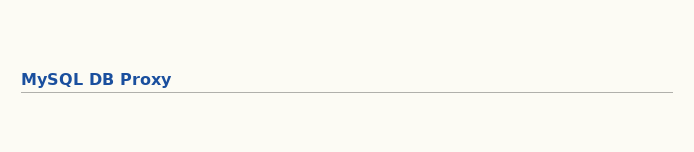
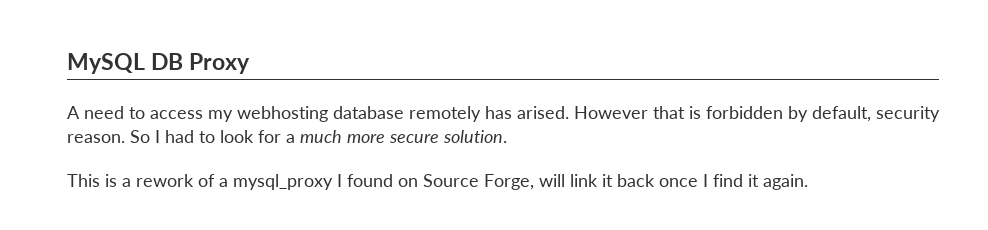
(172, 80) none -> [67,106,940,122] [67,130,507,143] [67,174,808,190] // A need to access my webhosting database remotely has arised. However that is forbidden by default, security reason. So I had to look for a much more secure solution. // This is a rework of a mysql_proxy I found on Source Forge, will link it back once I find it again.

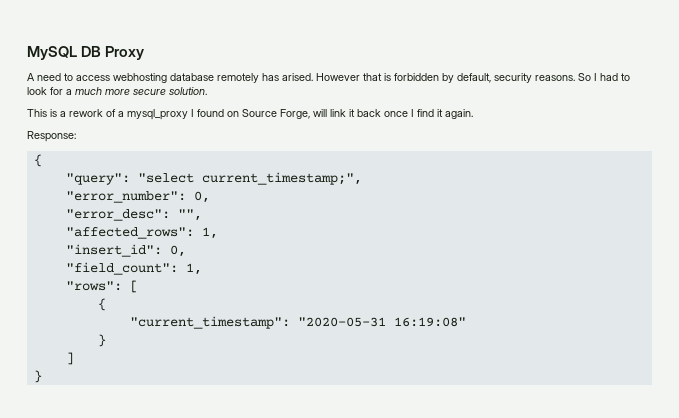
[208,110,233,122] my -> (110, 78) none
[67,134,125,143] reason. -> [535,75,575,81] reasons.
(808, 182) none -> [27,131,76,142] [33,154,42,167] [65,172,362,185] [65,191,210,203] [65,209,202,221] [65,227,218,239] [65,244,186,257] [65,262,202,275] [65,280,138,293] [97,298,106,311] [129,316,466,329] [97,334,106,347] [65,352,74,365] [33,370,42,383] // Response: // { // "query": "select current_timestamp;", // "error_number": 0, // "error_desc": "", // "affected_rows": 1, // "insert_id": 0, // "field_count": 1, // "rows": [ // { // "current_timestamp": "2020-05-31 16:19:08" // } // ] // }

